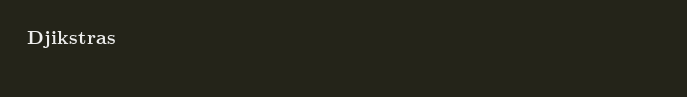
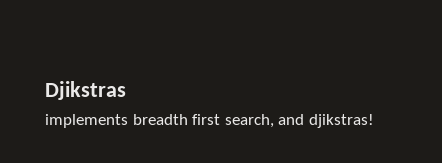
(116, 39) none -> [45,114,374,128] // implements breadth first search, and djikstras!

